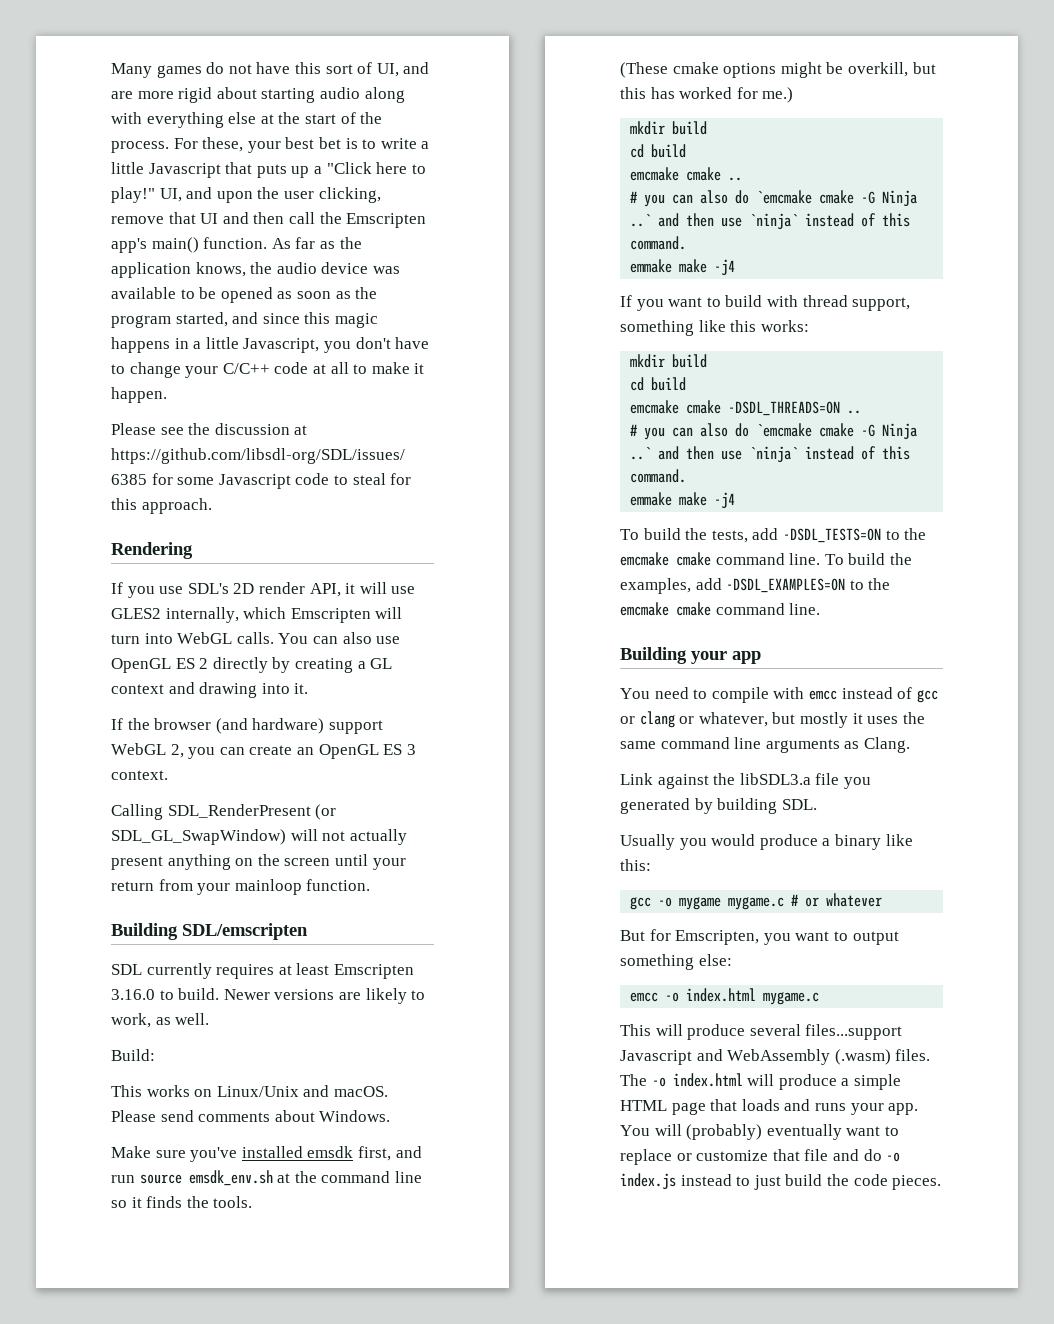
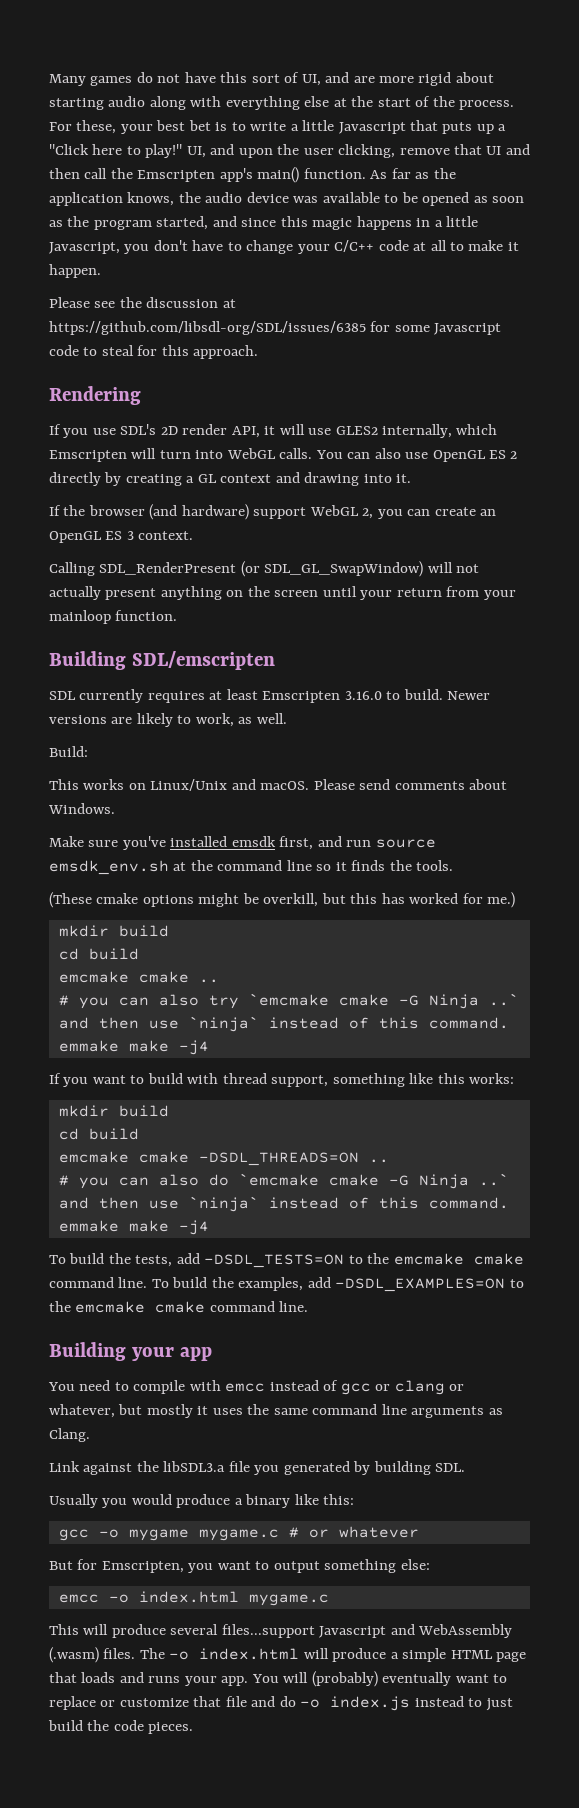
[735,190,750,204] do -> [208,995,239,1009] try

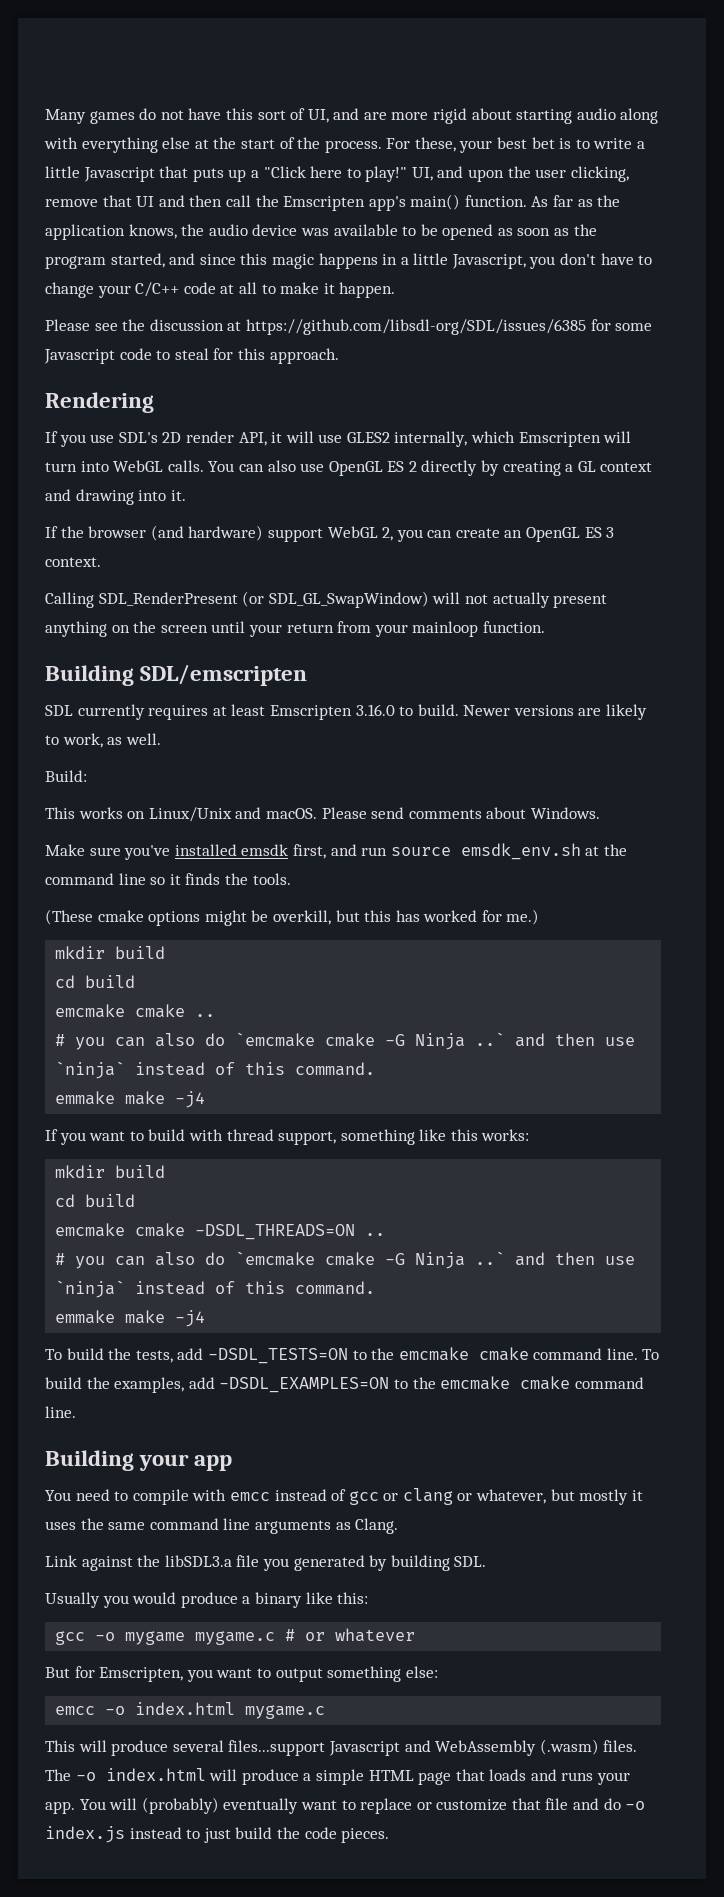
[208,995,239,1009] try -> [205,1033,226,1046] do

